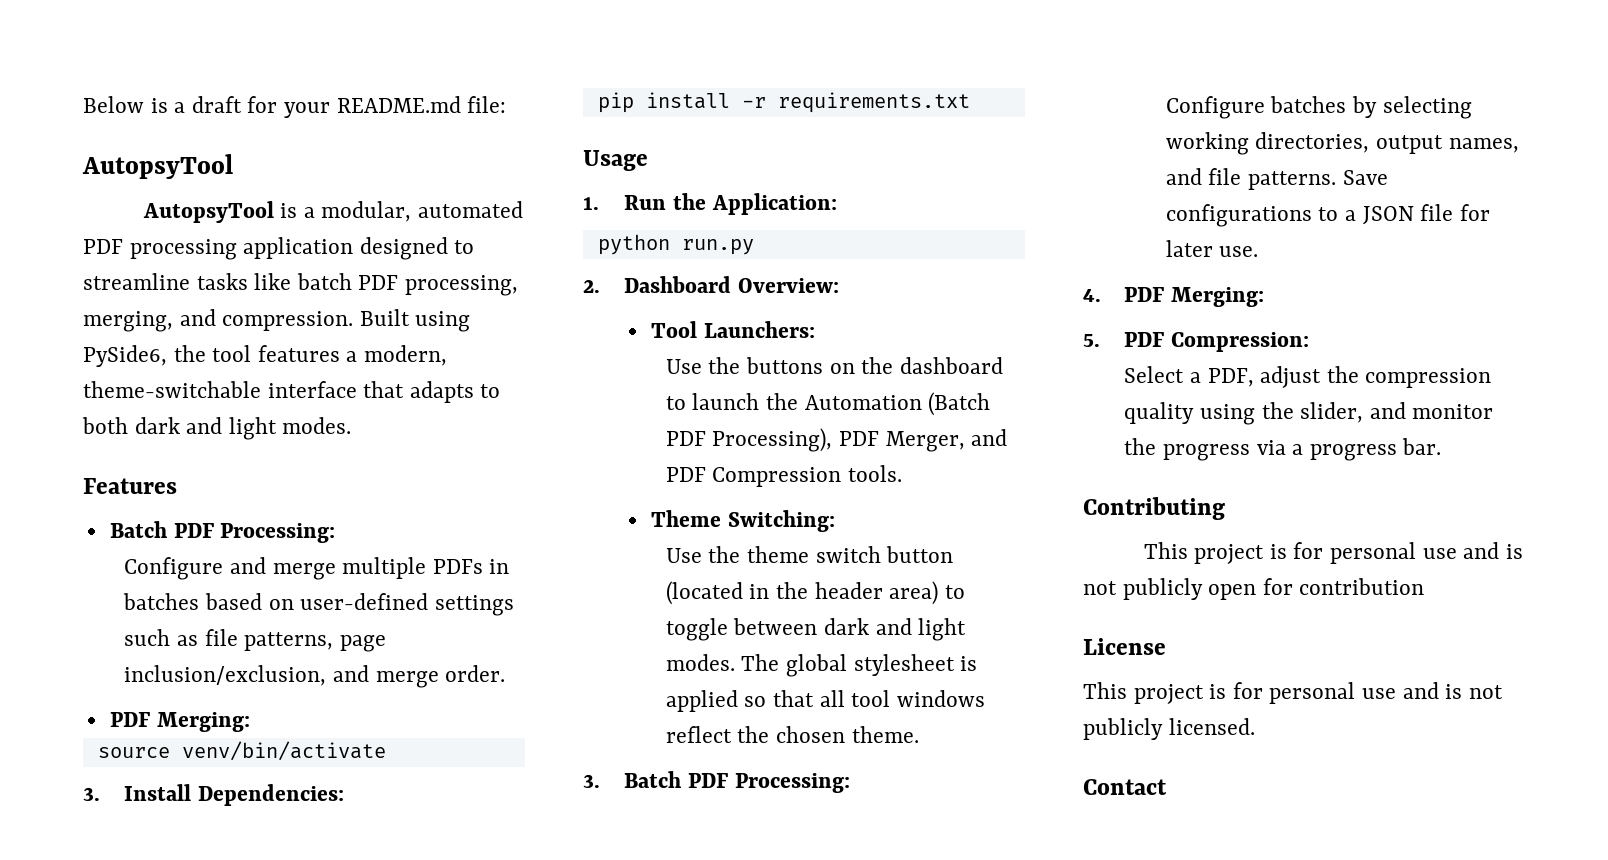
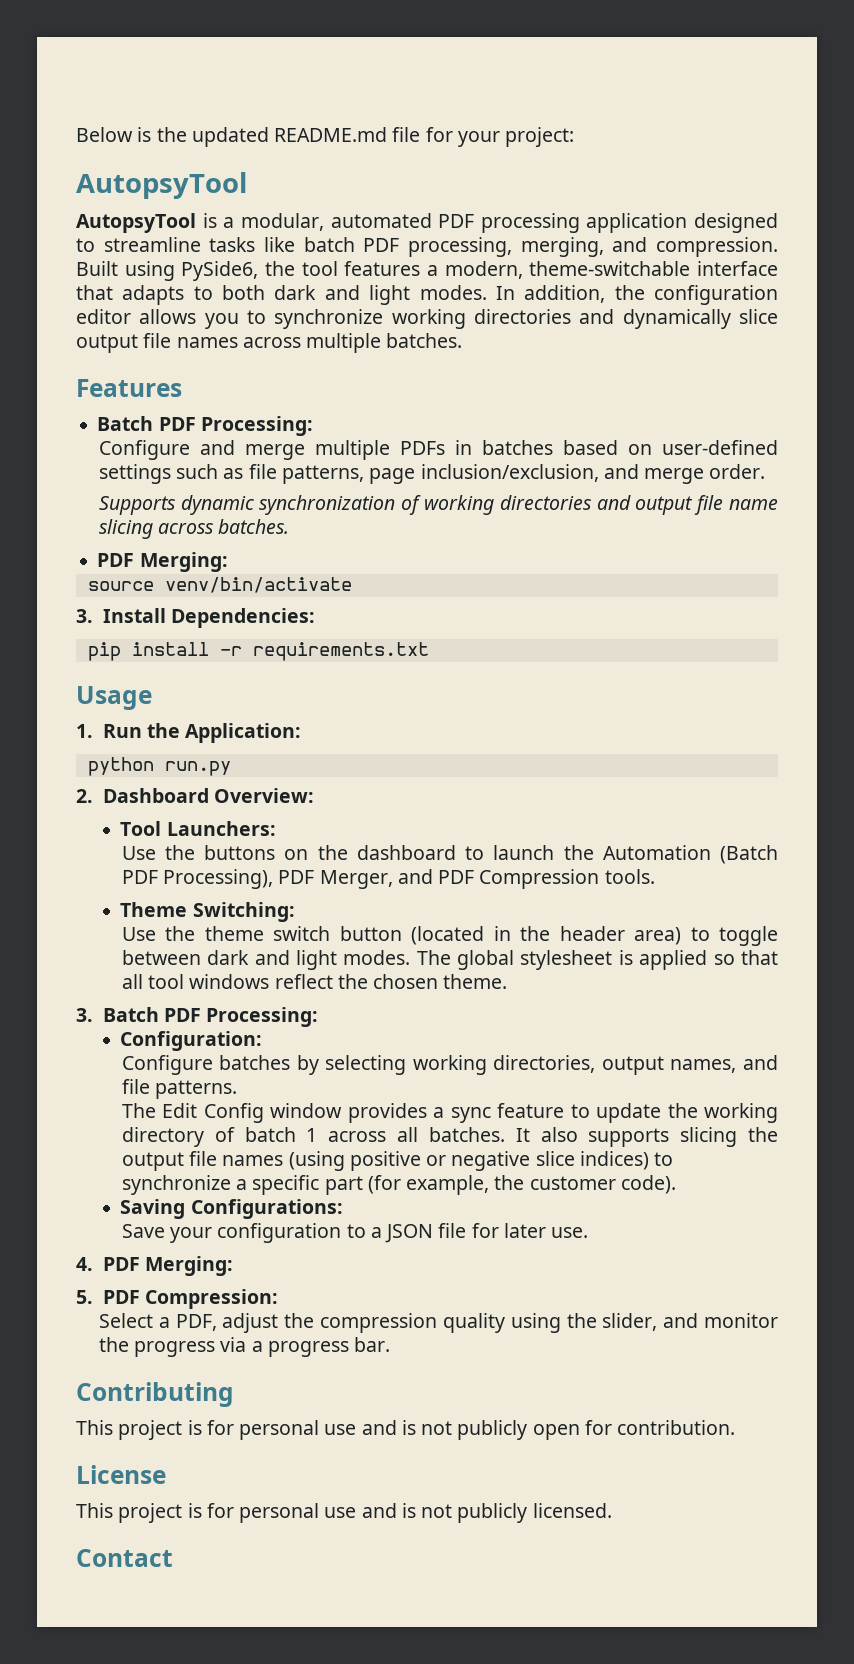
[174,96,507,118] a draft for your README.md file: -> [156,127,575,147] the updated README.md file for your project:
(352, 425) none -> [495,285,779,305] [76,309,778,329] [76,333,463,353] In addition, the configuration editor allows you to synchronize working directories and dynamically slice output file names across multiple batches.
(506, 673) none -> [98,495,778,515] [98,519,290,539] // Supports dynamic synchronization of working directories and output file name slicing across batches.
(850, 783) none -> [120,1031,263,1051] // Configuration:
[1342,170,1388,185] [1165,204,1312,227] Save configurations -> [121,1103,778,1123] [121,1127,778,1147] [121,1151,674,1171] [121,1175,676,1195] [120,1199,343,1219] [121,1223,342,1243] // The Edit Config window provides a sync feature to update the working directory of batch 1 across all batches. It also supports slicing the output file names (using positive or negative slice indices) to synchronize a specific part (for example, the customer code). // Saving Configurations: // Save your configuration
[1299,578,1425,595] contribution -> [617,1420,736,1435] contribution.

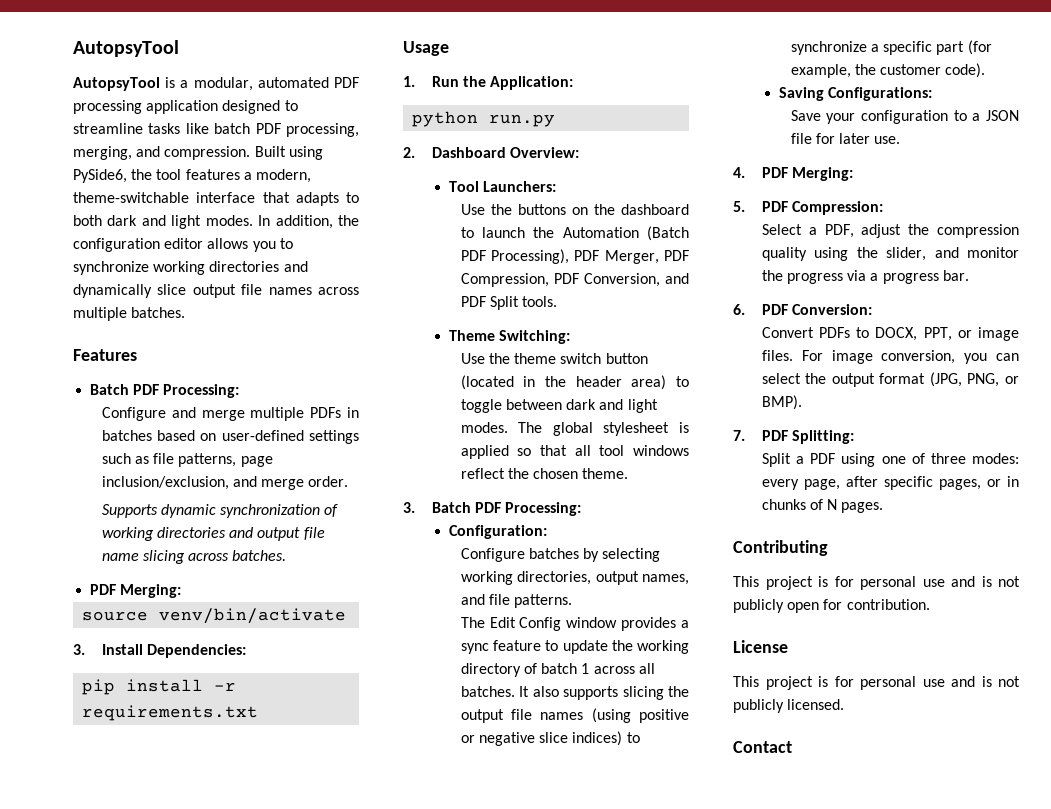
[76,127,575,147] Below is the updated README.md file for your project: // -> (73, 48) none
(393, 879) none -> [664,250,689,261] [460,273,660,287] PDF Compression, PDF Conversion,
[479,869,600,889] Compression -> [489,296,519,310] Split
(391, 1344) none -> [733,304,873,315] [761,327,1019,341] [761,350,1019,364] [761,372,1019,387] [761,395,802,410] [733,430,855,444] [761,453,1019,467] [761,476,1019,490] [761,499,884,513] // 6. PDF Conversion: // Convert PDFs to DOCX, PPT, or image files. For image conversion, you can select the output format (JPG, PNG, or BMP). // 7. PDF Splitting: // Split a PDF using one of three modes: every page, after specific pages, or in chunks of N pages.

